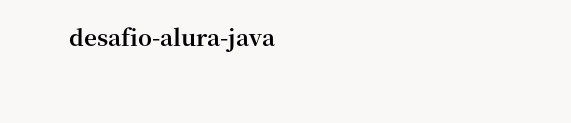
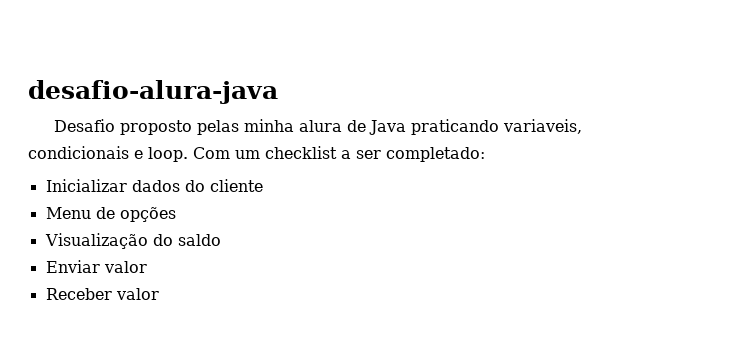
(276, 39) none -> [53,119,582,135] [28,146,485,162] [45,179,263,192] [45,207,176,222] [44,233,221,249] [45,260,147,273] [45,288,159,300] // Desafio proposto pelas minha alura de Java praticando variaveis, condicionais e loop. Com um checklist a ser completado: // Inicializar dados do cliente // Menu de opções // Visualização do saldo // Enviar valor // Receber valor

